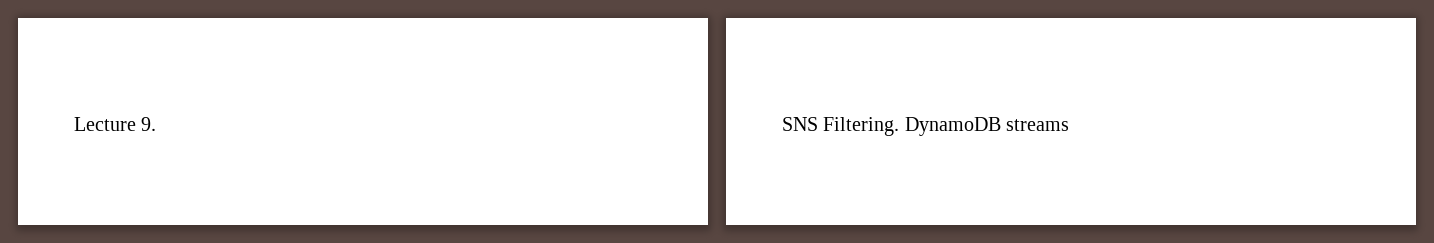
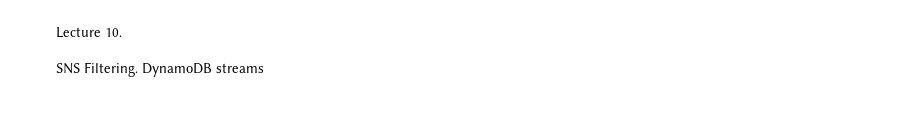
[141,117,157,131] 9. -> [105,28,122,37] 10.

